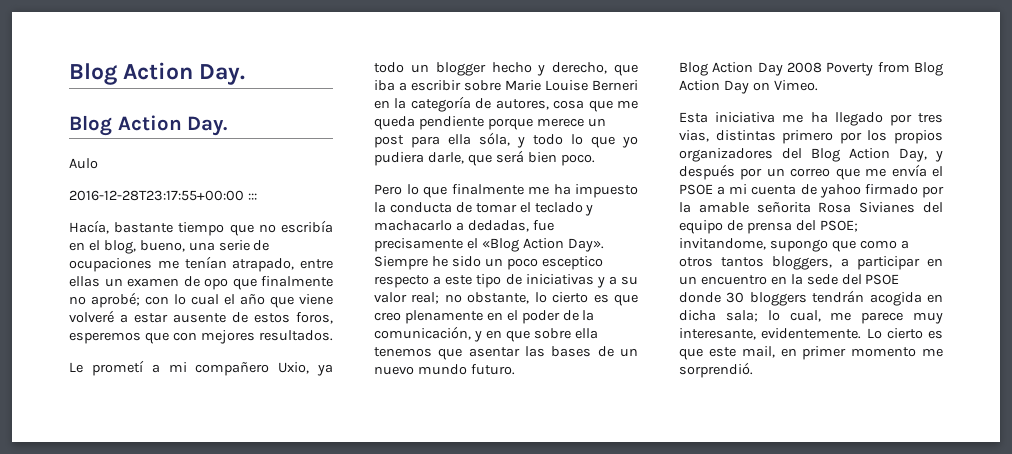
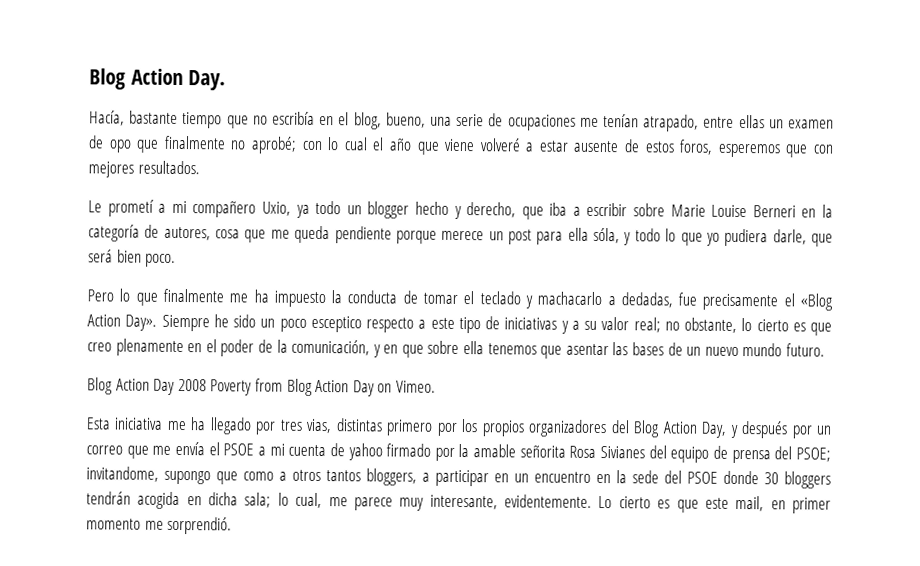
[69,62,246,85] [69,115,228,136] [69,158,98,169] [69,190,257,201] Blog Action Day. // Blog Action Day. // Aulo // 2016-12-28T23:17:55+00:00 ::: -> [89,68,227,91] Blog Action Day.

